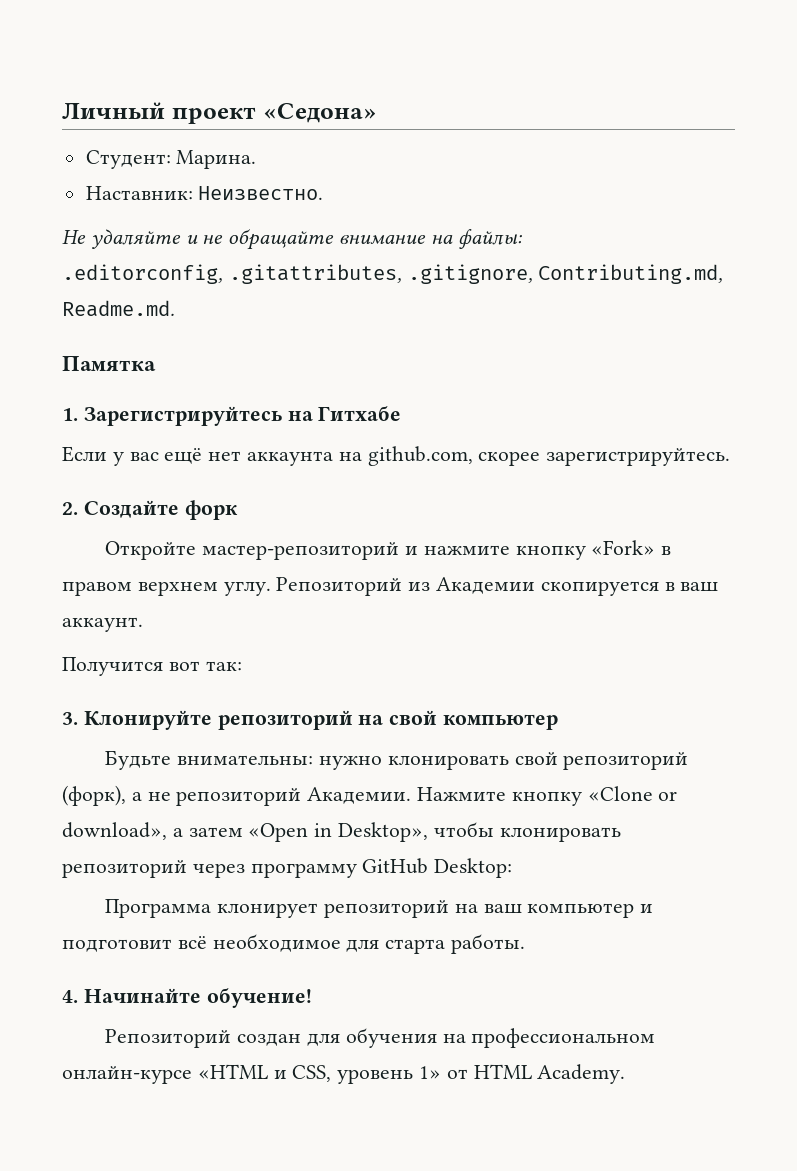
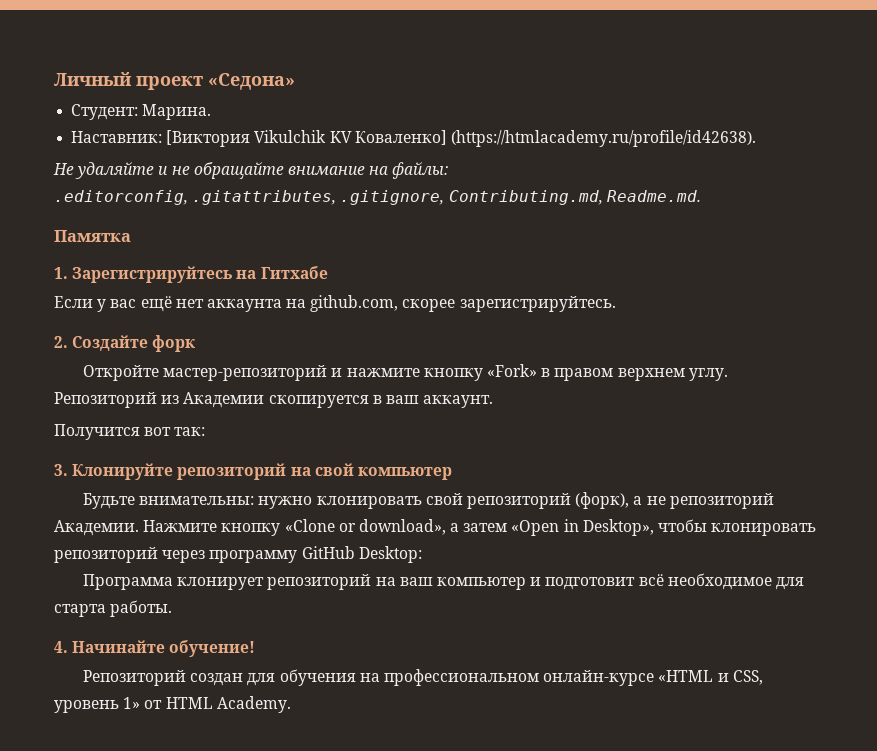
[198,186,324,200] Неизвестно. -> [166,130,756,147] [Виктория Vikulchik KV Коваленко] (https://htmlacademy.ru/profile/id42638).

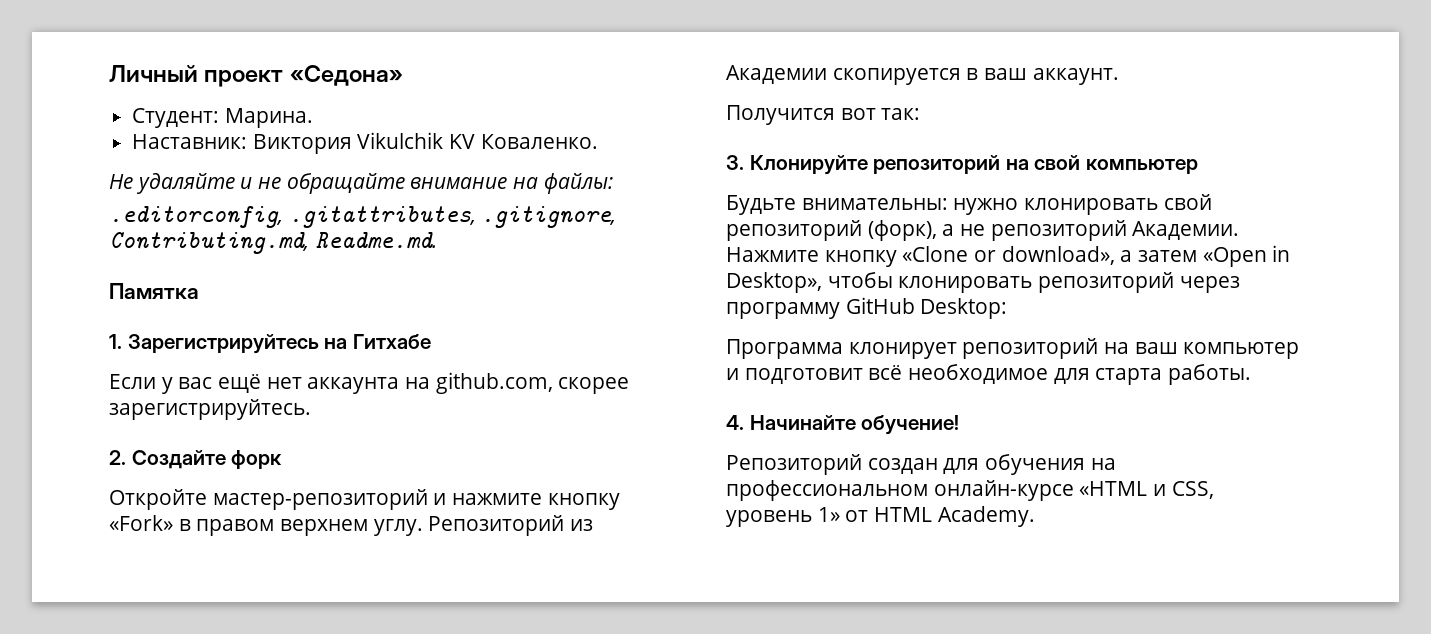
[166,130,251,147] [Виктория -> [252,134,352,154] Виктория
[354,130,756,147] Коваленко] (https://htmlacademy.ru/profile/id42638). -> [480,134,598,149] Коваленко.

